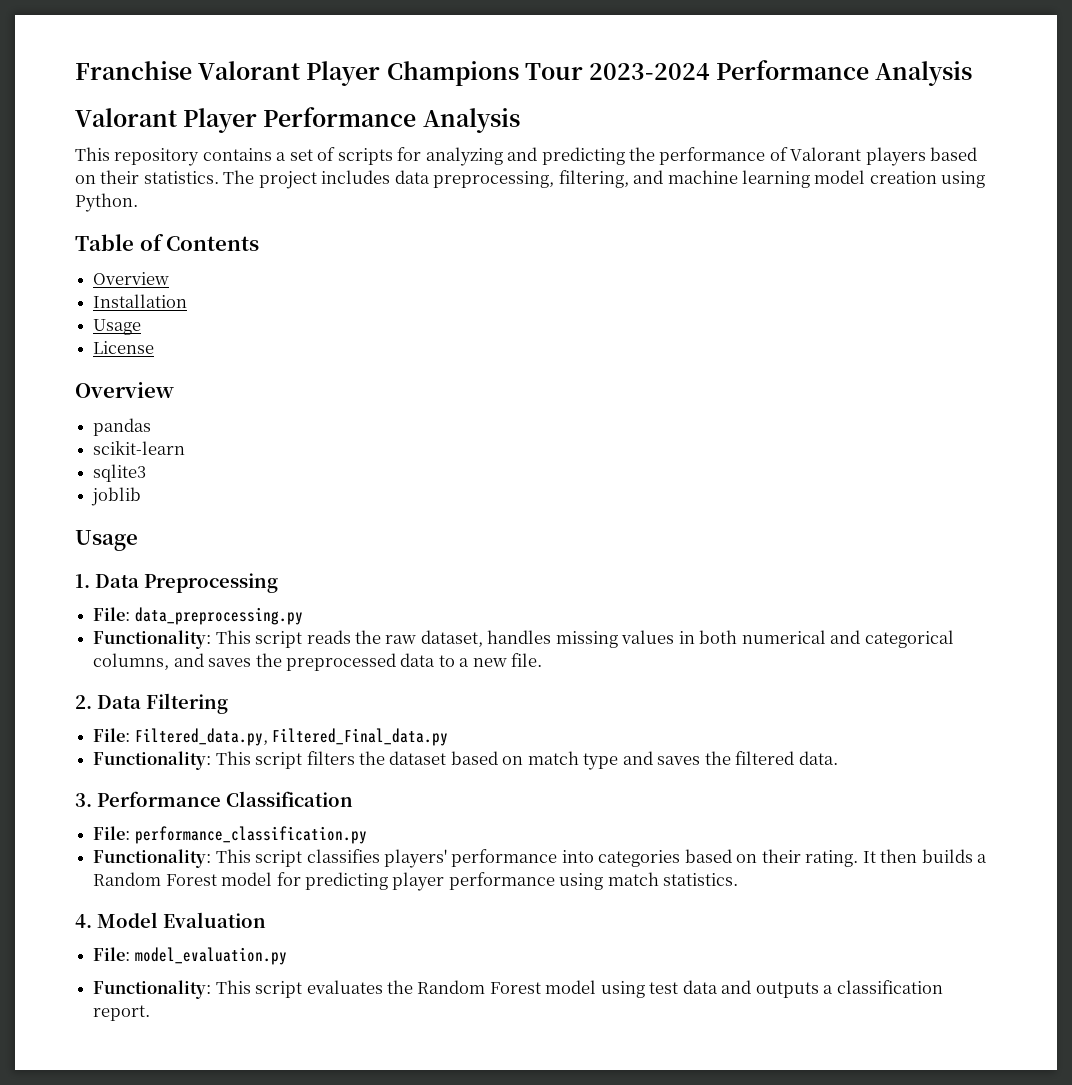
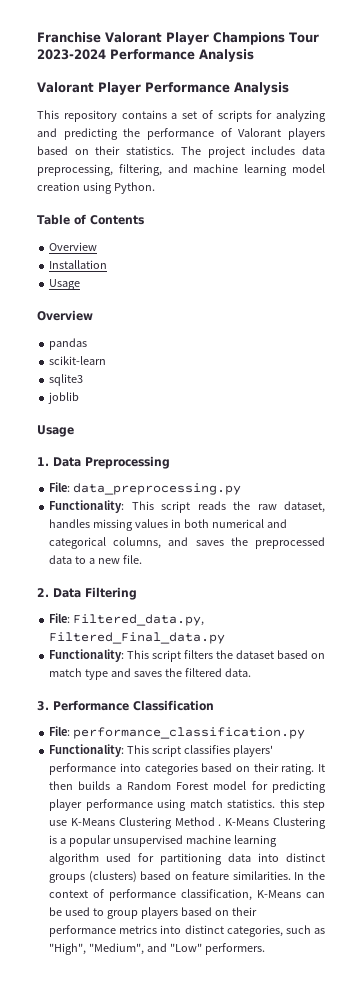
[93,341,155,354] // License -> (81, 284) none
[75,912,266,928] [93,947,287,965] [93,980,943,999] [93,1005,151,1021] // 4. Model Evaluation // File: model_evaluation.py // Functionality: This script evaluates the Random Forest model using test data and outputs a classification report. -> [279,799,325,811] [49,817,326,829] [49,835,277,847] [49,853,325,865] [49,871,325,883] [49,889,325,901] [49,907,257,919] [49,925,325,937] [49,943,265,955] this step use K-Means Clustering Method . K-Means Clustering is a popular unsupervised machine learning algorithm used for partitioning data into distinct groups (clusters) based on feature similarities. In the context of performance classification, K-Means can be used to group players based on their performance metrics into distinct categories, such as "High", "Medium", and "Low" performers.

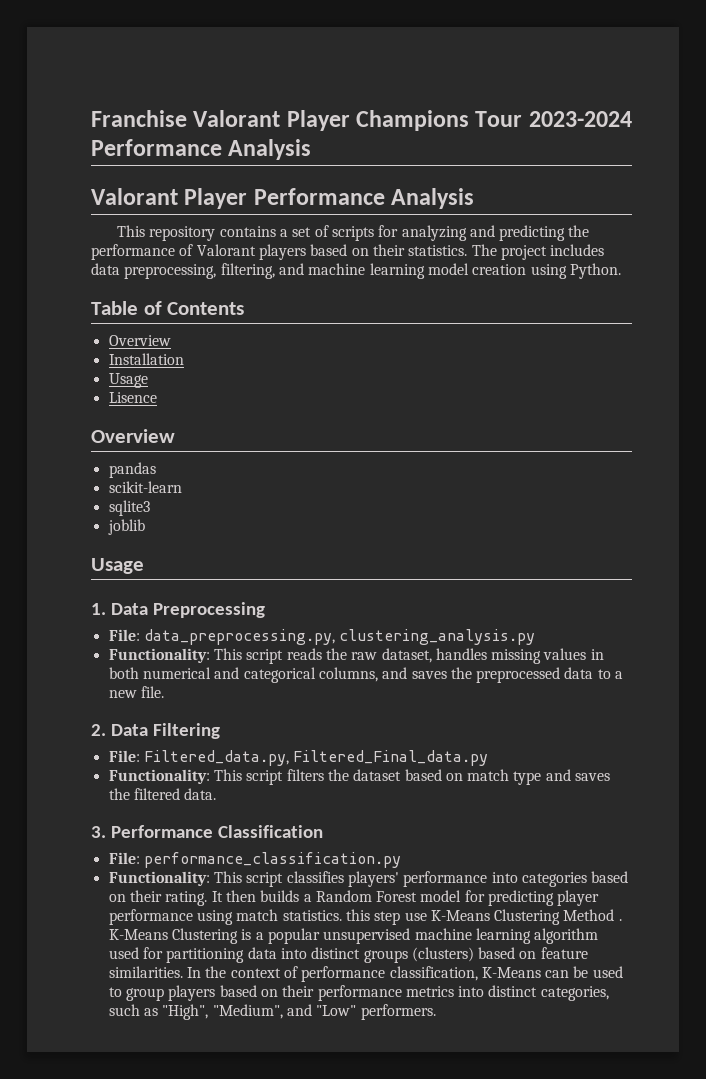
(81, 284) none -> [108,392,157,403] // Lisence
[73,483,242,495] data_preprocessing.py -> [143,629,536,645] data_preprocessing.py, clustering_analysis.py

